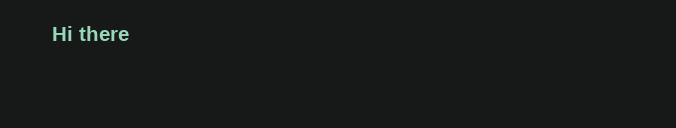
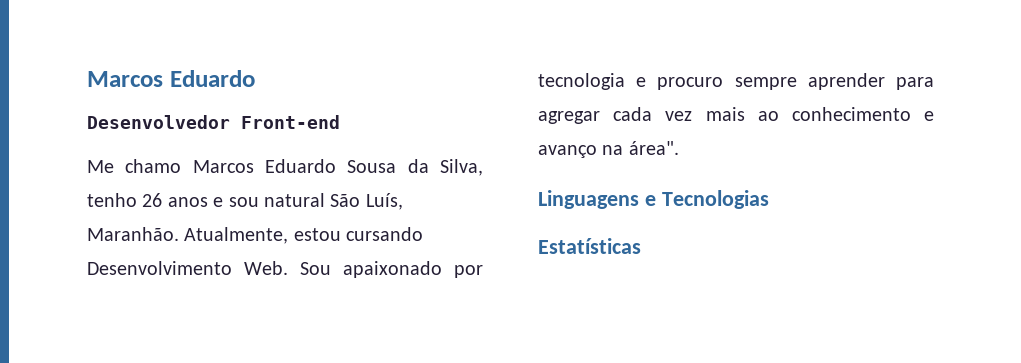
[52,26,129,41] Hi there -> [87,70,255,87] [87,115,340,129] [87,159,483,176] [87,193,403,210] [87,227,424,244] [87,261,483,278] [538,73,934,90] [538,107,934,124] [538,141,679,158] [538,190,769,209] [538,238,641,254] Marcos Eduardo // Desenvolvedor Front-end // Me chamo Marcos Eduardo Sousa da Silva, tenho 26 anos e sou natural São Luís, Maranhão. Atualmente, estou cursando Desenvolvimento Web. Sou apaixonado por tecnologia e procuro sempre aprender para agregar cada vez mais ao conhecimento e avanço na área". // Linguagens e Tecnologias // Estatísticas

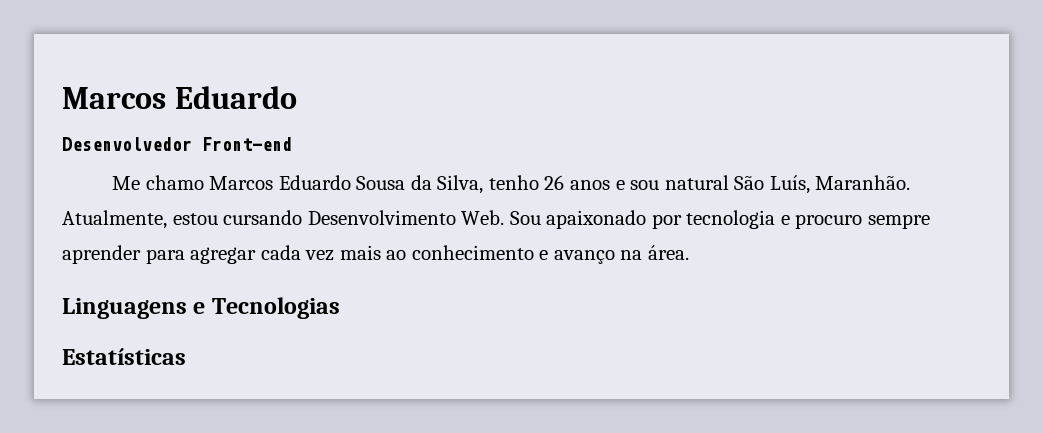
[628,141,679,155] área". -> [647,245,689,260] área.

